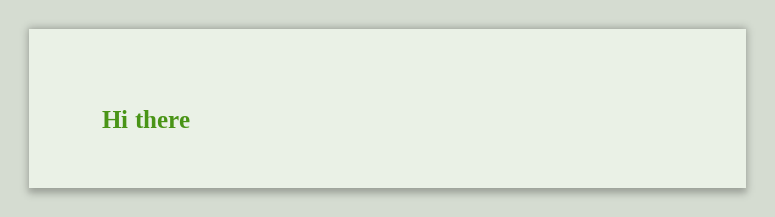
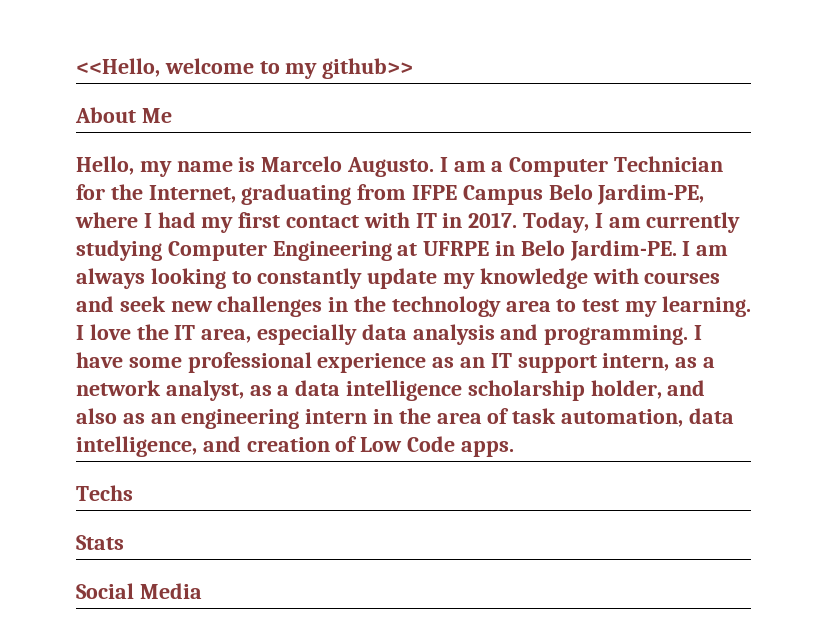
[102,110,190,128] Hi there -> [76,58,414,79] [75,107,172,123] [76,156,724,177] [76,184,705,205] [75,212,741,233] [76,240,729,261] [76,268,721,289] [76,296,751,317] [76,324,703,345] [76,352,716,373] [76,380,706,401] [76,408,734,429] [76,436,514,457] [76,485,133,501] [76,535,124,550] [76,583,202,599] <<Hello, welcome to my github>> // About Me // Hello, my name is Marcelo Augusto. I am a Computer Technician for the Internet, graduating from IFPE Campus Belo Jardim-PE, where I had my first contact with IT in 2017. Today, I am currently studying Computer Engineering at UFRPE in Belo Jardim-PE. I am always looking to constantly update my knowledge with courses and seek new challenges in the technology area to test my learning. I love the IT area, especially data analysis and programming. I have some professional experience as an IT support intern, as a network analyst, as a data intelligence scholarship holder, and also as an engineering intern in the area of task automation, data intelligence, and creation of Low Code apps. // Techs // Stats // Social Media

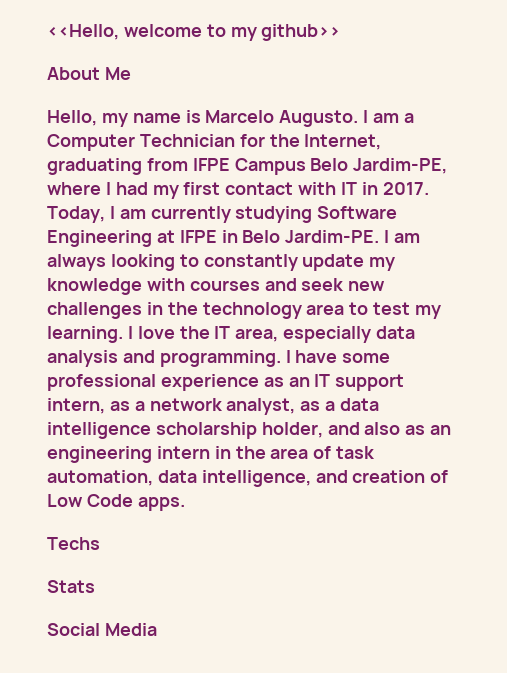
[167,241,267,261] Computer -> [317,206,398,219] Software
[423,241,490,256] UFRPE -> [179,230,217,243] IFPE

